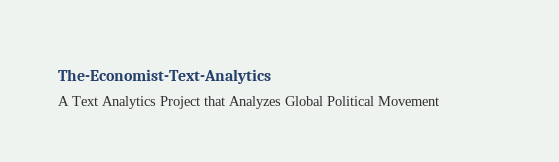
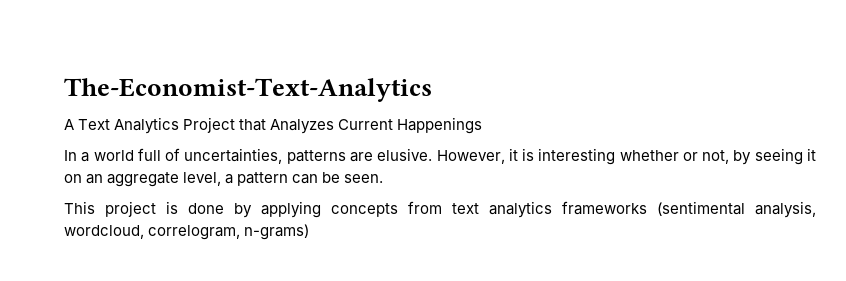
[285,96,439,106] Global Political Movement -> [338,117,483,134] [64,148,817,165] [64,172,384,187] [64,201,816,218] [64,224,310,240] Current Happenings // In a world full of uncertainties, patterns are elusive. However, it is interesting whether or not, by seeing it on an aggregate level, a pattern can be seen. // This project is done by applying concepts from text analytics frameworks (sentimental analysis, wordcloud, correlogram, n-grams)

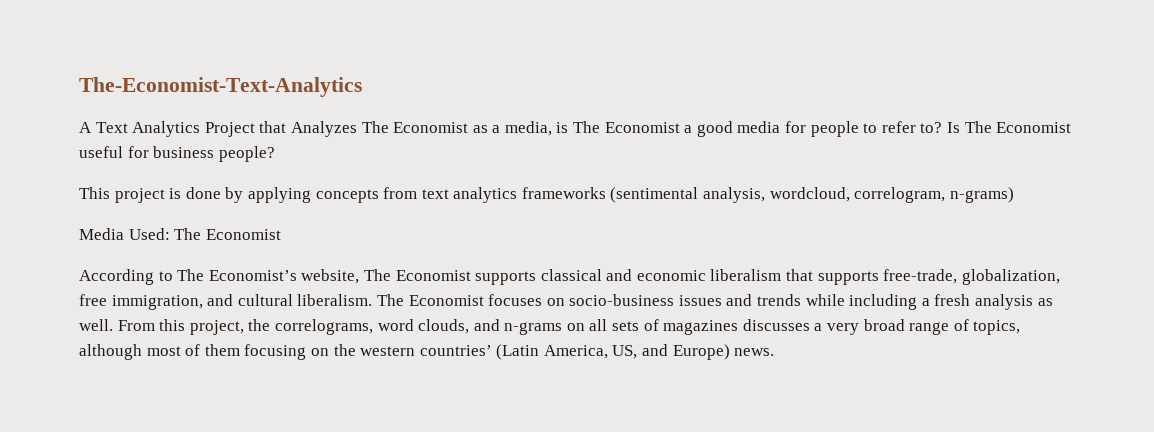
[338,117,483,134] [64,148,817,165] [64,172,384,187] Current Happenings // In a world full of uncertainties, patterns are elusive. However, it is interesting whether or not, by seeing it on an aggregate level, a pattern can be seen. -> [361,121,1072,137] [79,146,275,162] The Economist as a media, is The Economist a good media for people to refer to? Is The Economist useful for business people?
(310, 232) none -> [79,228,281,240] [79,269,1060,285] [79,294,1053,310] [79,319,1021,335] [79,344,775,360] // Media Used: The Economist // According to The Economist’s website, The Economist supports classical and economic liberalism that supports free-trade, globalization, free immigration, and cultural liberalism. The Economist focuses on socio-business issues and trends while including a fresh analysis as well. From this project, the correlograms, word clouds, and n-grams on all sets of magazines discusses a very broad range of topics, although most of them focusing on the western countries’ (Latin America, US, and Europe) news.

